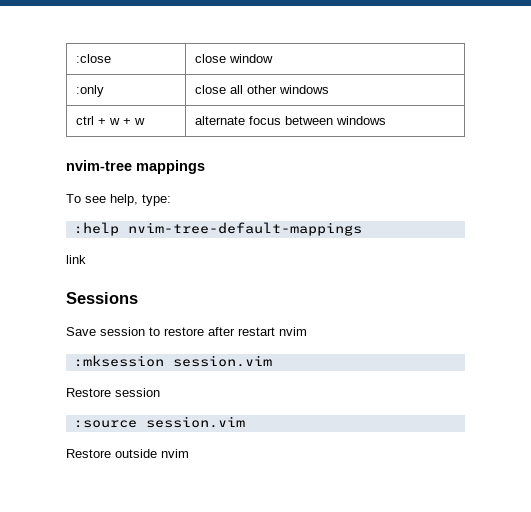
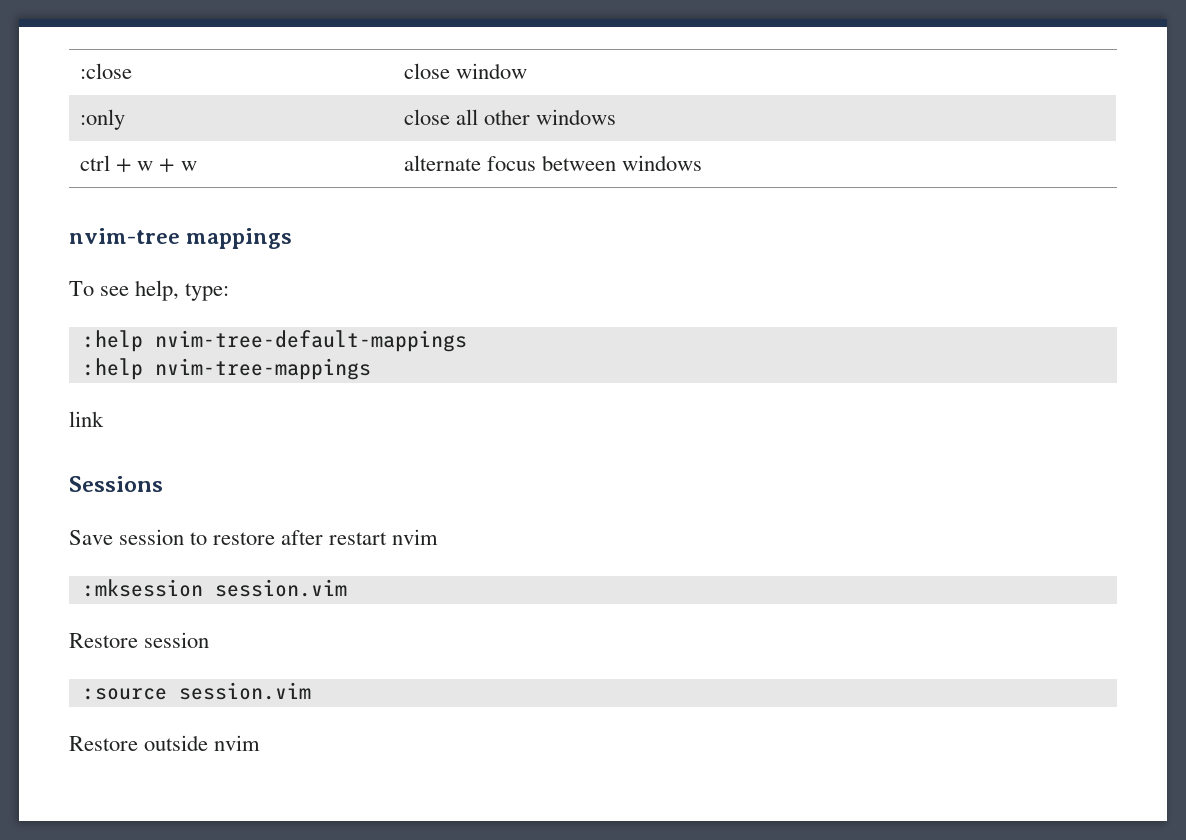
(362, 229) none -> [82,358,371,380] // :help nvim-tree-mappings

